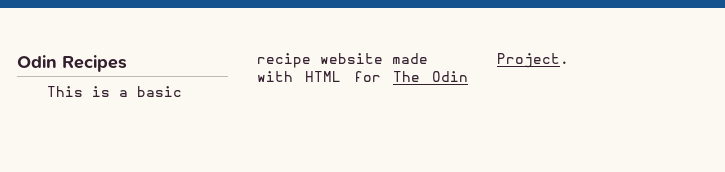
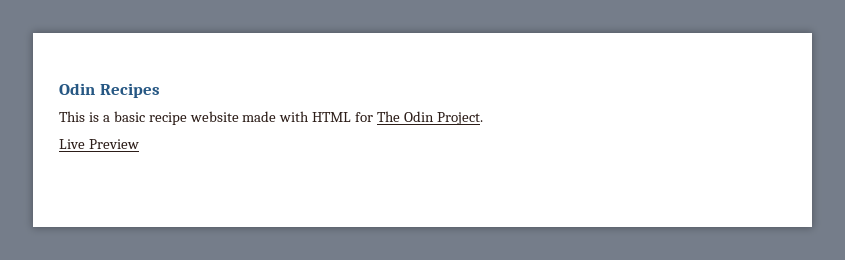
(569, 60) none -> [59,139,139,149] // Live Preview

